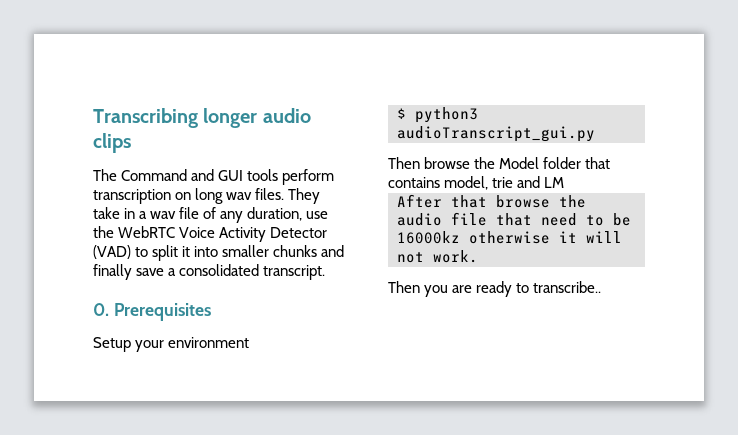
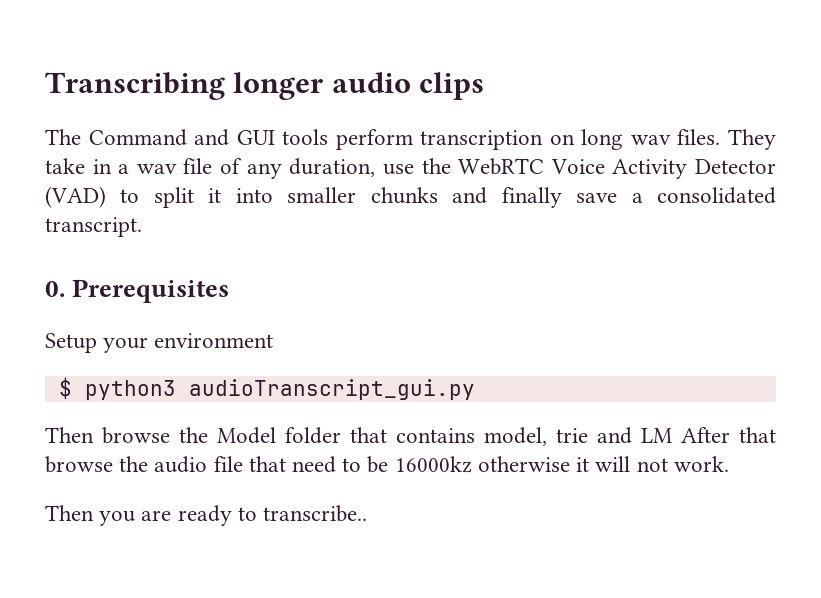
(565, 182) // -> (672, 435) none

